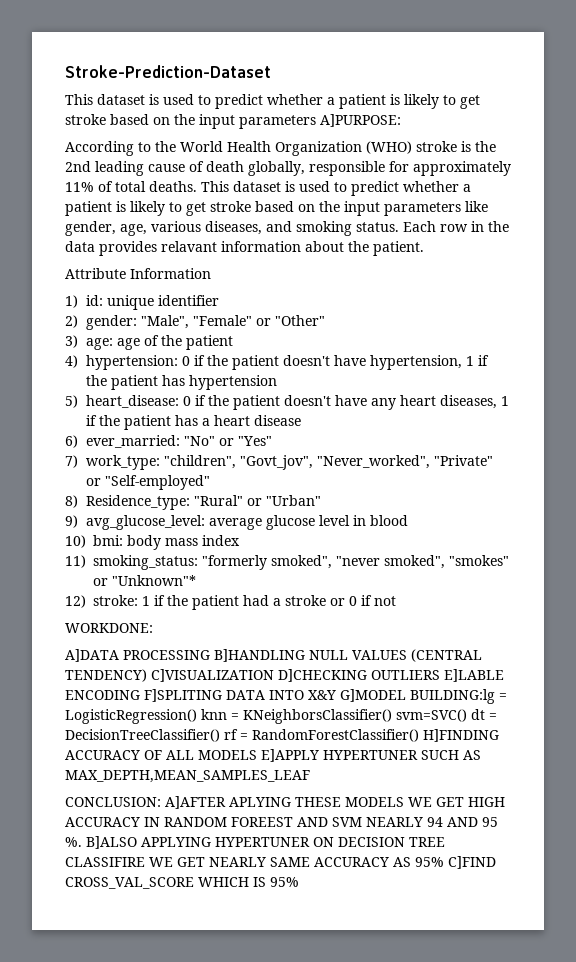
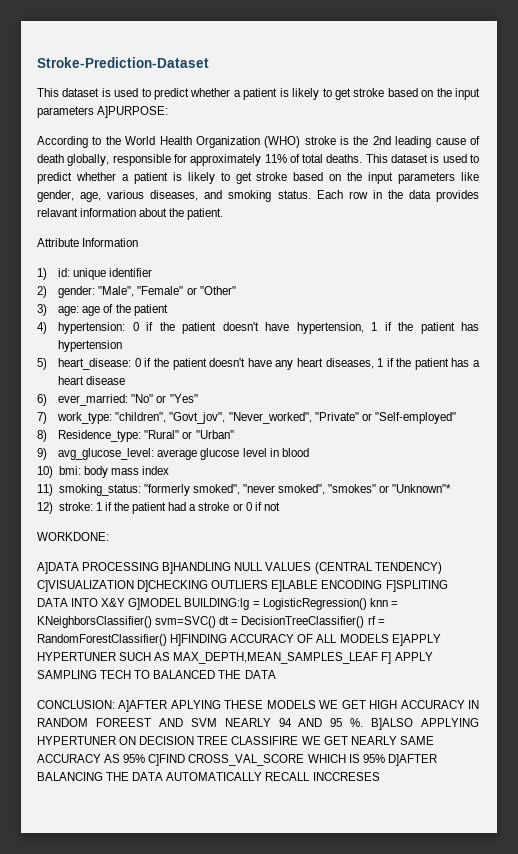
(310, 776) none -> [381,652,433,664] [37,670,276,679] F] APPLY SAMPLING TECH TO BALANCED THE DATA
(299, 882) none -> [387,754,437,766] [37,772,380,781] D]AFTER BALANCING THE DATA AUTOMATICALLY RECALL INCCRESES

